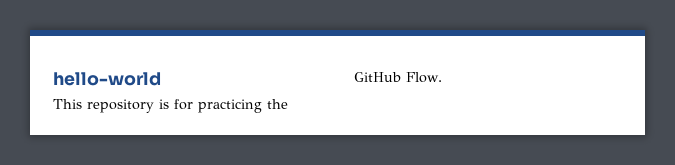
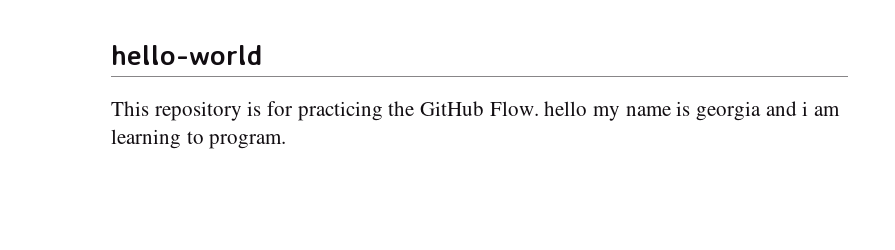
(442, 77) none -> [544,101,841,121] [111,129,287,149] hello my name is georgia and i am learning to program.

